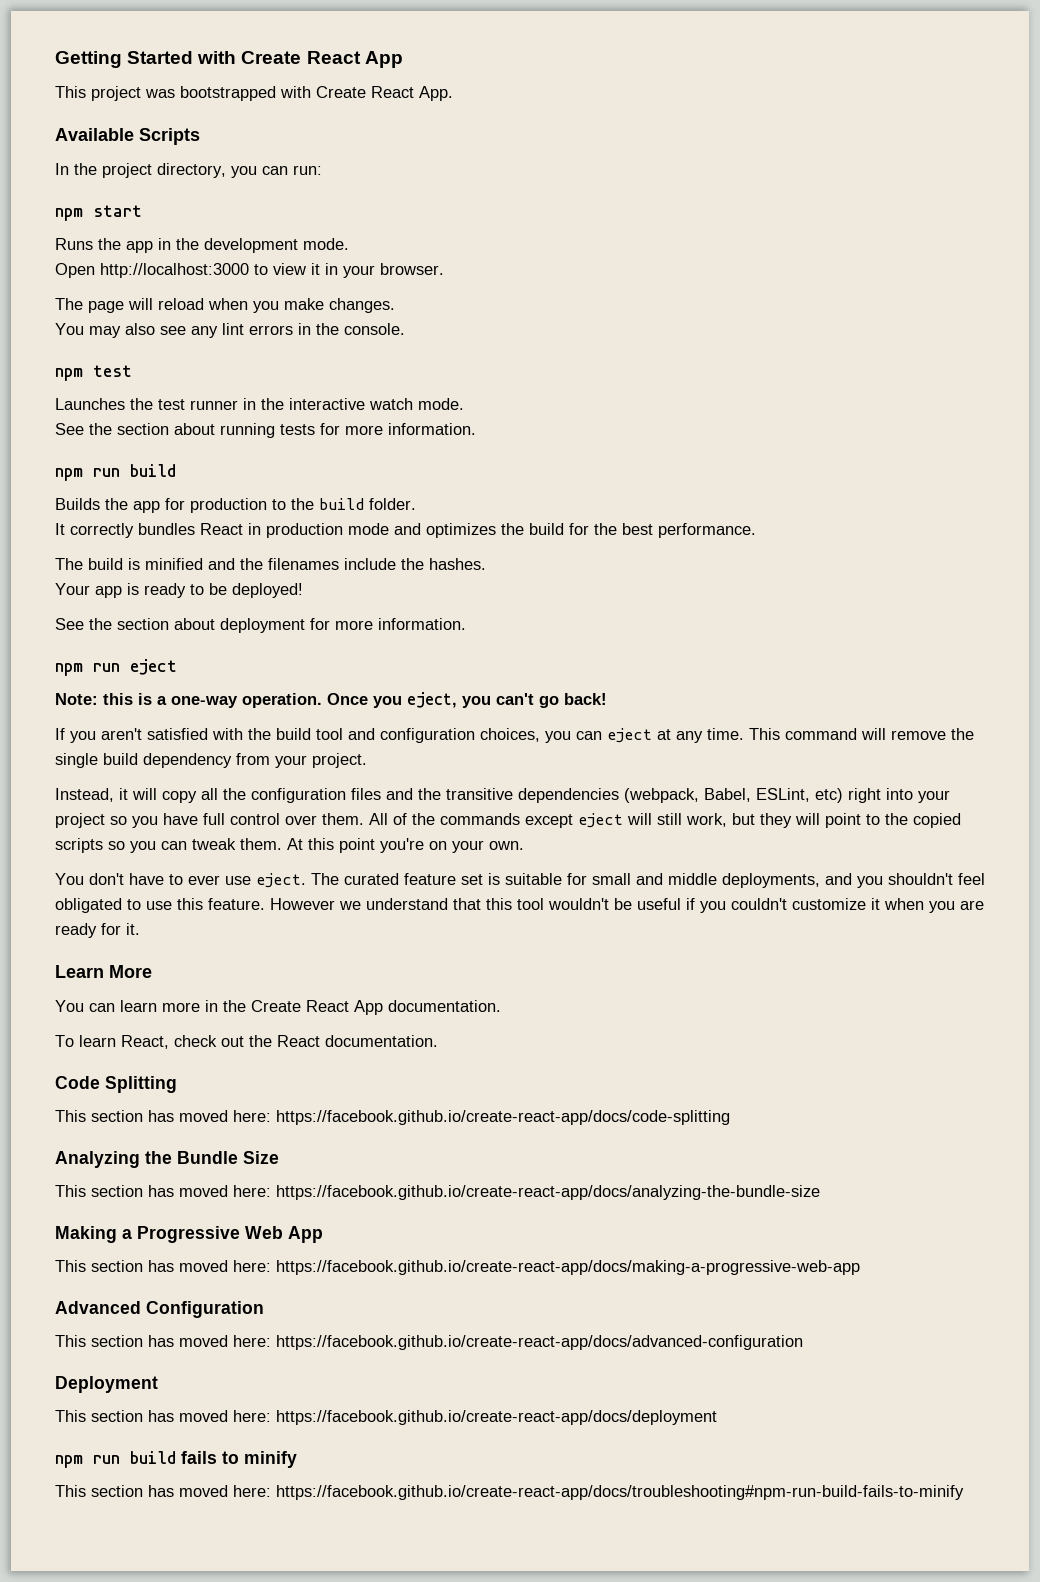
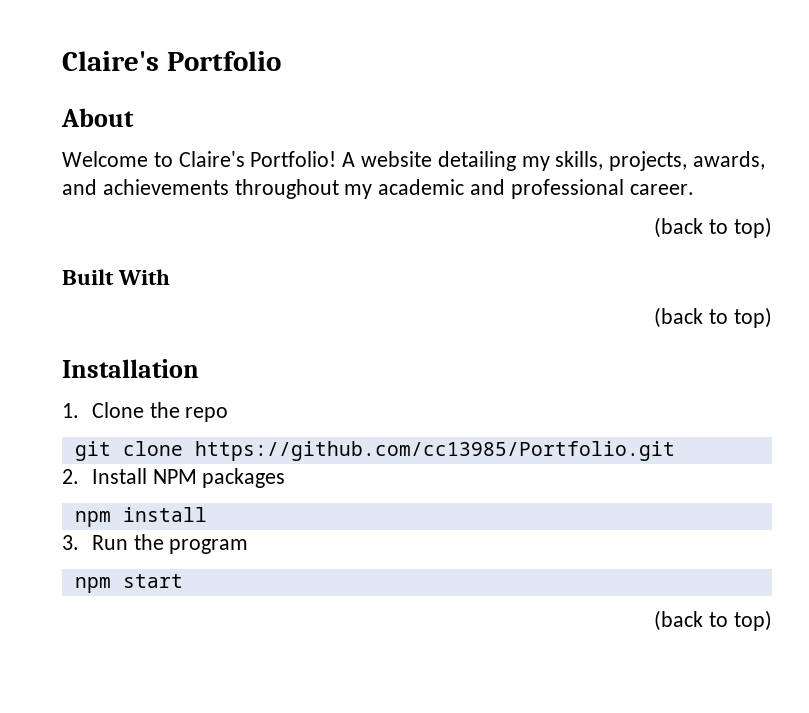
[55,51,403,68] [55,86,453,101] [55,128,200,145] [55,163,322,178] [55,205,142,221] [55,238,349,253] [55,263,444,278] [55,298,395,313] [55,323,405,338] [55,365,132,381] [55,398,464,410] [55,423,476,438] [55,464,176,481] [55,498,416,513] [55,523,756,538] [55,558,486,570] [55,583,303,598] [55,618,466,633] [55,659,177,676] [55,692,607,708] [55,728,974,743] [55,753,367,768] [55,788,950,803] [55,813,961,828] [55,838,524,853] [55,873,985,888] [55,898,984,913] [55,923,140,938] [55,965,152,978] [55,1000,501,1015] [55,1035,438,1049] [55,1076,177,1093] [55,1110,730,1125] [55,1151,279,1168] [55,1185,820,1200] [55,1226,323,1243] [55,1260,860,1275] [55,1301,264,1318] [55,1335,803,1350] [55,1376,158,1393] [55,1410,717,1425] [55,1451,297,1468] [55,1485,964,1500] Getting Started with Create React App // This project was bootstrapped with Create React App. // Available Scripts // In the project directory, you can run: // npm start // Runs the app in the development mode. // Open http://localhost:3000 to view it in your browser. // The page will reload when you make changes. // You may also see any lint errors in the console. // npm test // Launches the test runner in the interactive watch mode. // See the section about running tests for more information. // npm run build // Builds the app for production to the build folder. // It correctly bundles React in production mode and optimizes the build for the best performance. // The build is minified and the filenames include the hashes. // Your app is ready to be deployed! // See the section about deployment for more information. // npm run eject // Note: this is a one-way operation. Once you eject, you can't go back! // If you aren't satisfied with the build tool and configuration choices, you can eject at any time. This command will remove the single build dependency from your project. // Instead, it will copy all the configuration files and the transitive dependencies (webpack, Babel, ESLint, etc) right into your project so you have full control over them. All of the commands except eject will still work, but they will point to the copied scripts so you can tweak them. At this point you're on your own. // You don't have to ever use eject. The curated feature set is suitable for small and middle deployments, and you shouldn't feel obligated to use this feature. However we understand that this tool wouldn't be useful if you couldn't customize it when you are ready for it. // Learn More // You can learn more in the Create React App documentation. // To learn React, check out the React documentation. // Code Splitting // This section has moved here: https://facebook.github.io/create-react-app/docs/code-splitting // Analyzing the Bundle Size // This section has moved here: https://facebook.github.io/create-react-app/docs/analyzing-the-bundle-size // Making a Progressive Web App // This section has moved here: https://facebook.github.io/create-react-app/docs/making-a-progressive-web-app // Advanced Configuration // This section has moved here: https://facebook.github.io/create-react-app/docs/advanced-configuration // Deployment // This section has moved here: https://facebook.github.io/create-react-app/docs/deployment // npm run build fails to minify // This section has moved here: https://facebook.github.io/create-react-app/docs/troubleshooting#npm-run-build-fails-to-minify -> [62,51,281,71] [61,108,134,127] [62,151,766,171] [62,179,694,199] [654,217,772,238] [62,269,171,285] [654,307,772,328] [62,359,199,378] [62,402,229,422] [74,441,675,461] [62,468,286,488] [74,507,207,527] [62,534,249,554] [74,574,183,593] [654,610,772,631] Claire's Portfolio // About // Welcome to Claire's Portfolio! A website detailing my skills, projects, awards, and achievements throughout my academic and professional career. // (back to top) // Built With // (back to top) // Installation // 1. Clone the repo // git clone https://github.com/cc13985/Portfolio.git // 2. Install NPM packages // npm install // 3. Run the program // npm start // (back to top)

